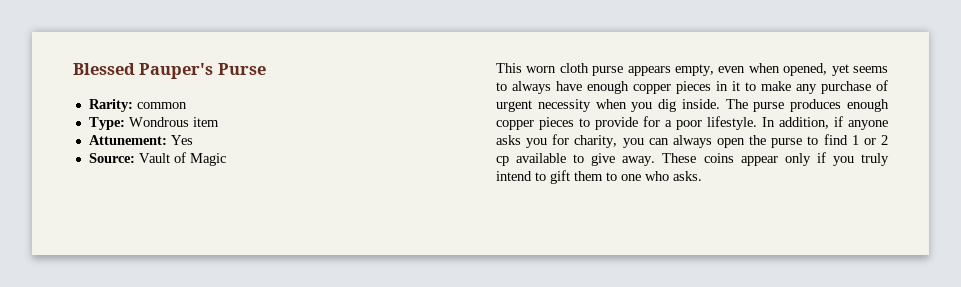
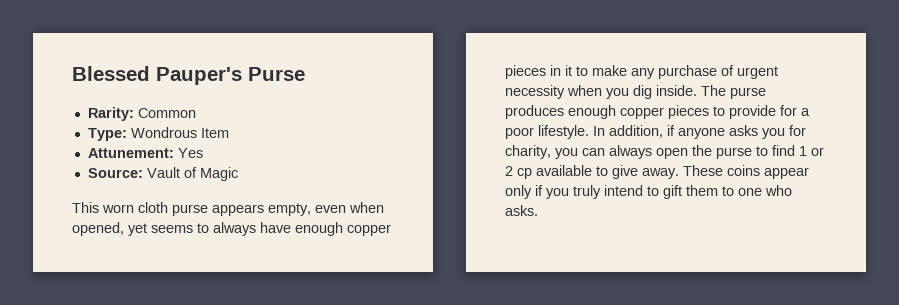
[136,102,187,109] common -> [137,108,196,118] Common
[192,117,219,127] item -> [200,128,229,138] Item

